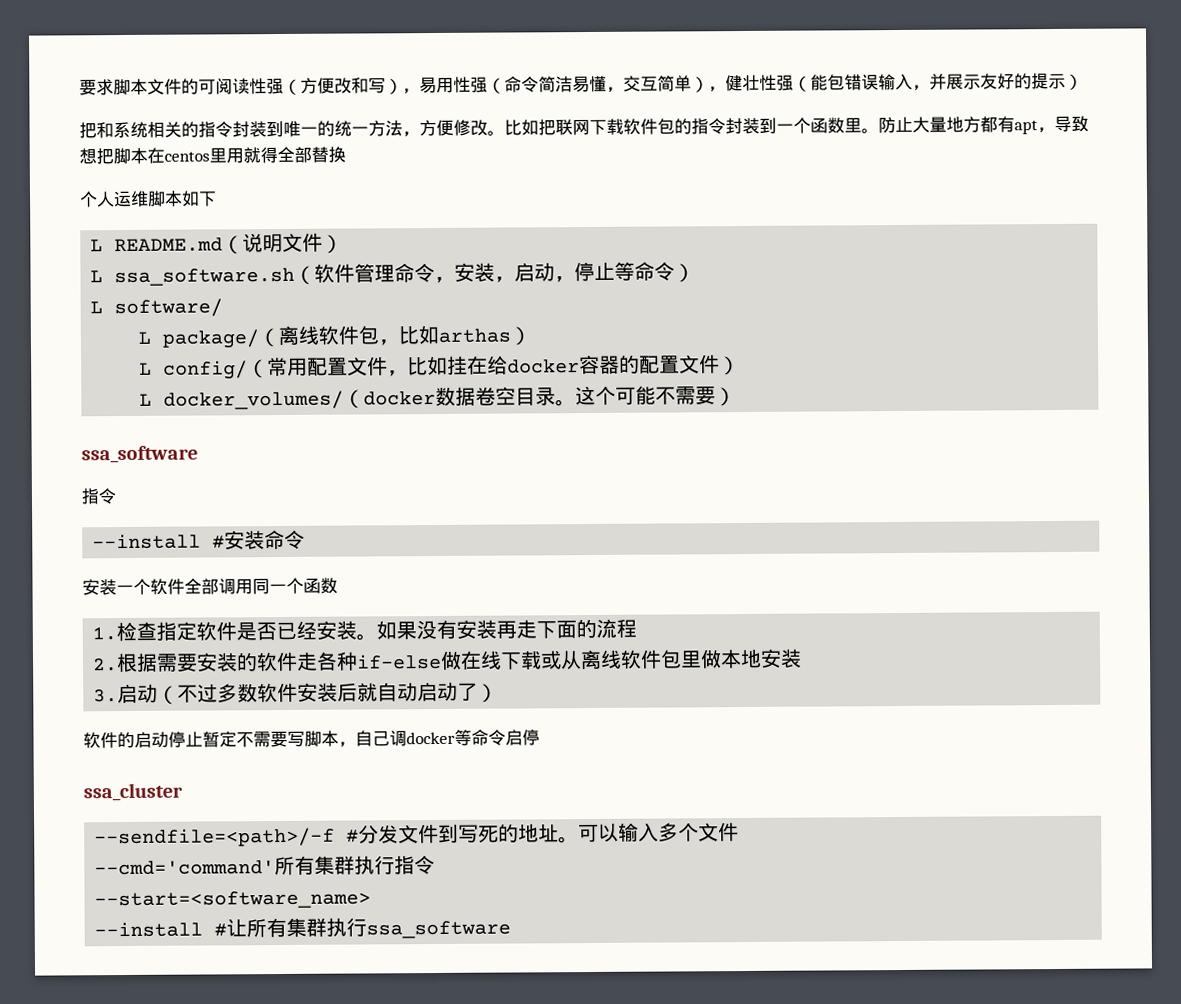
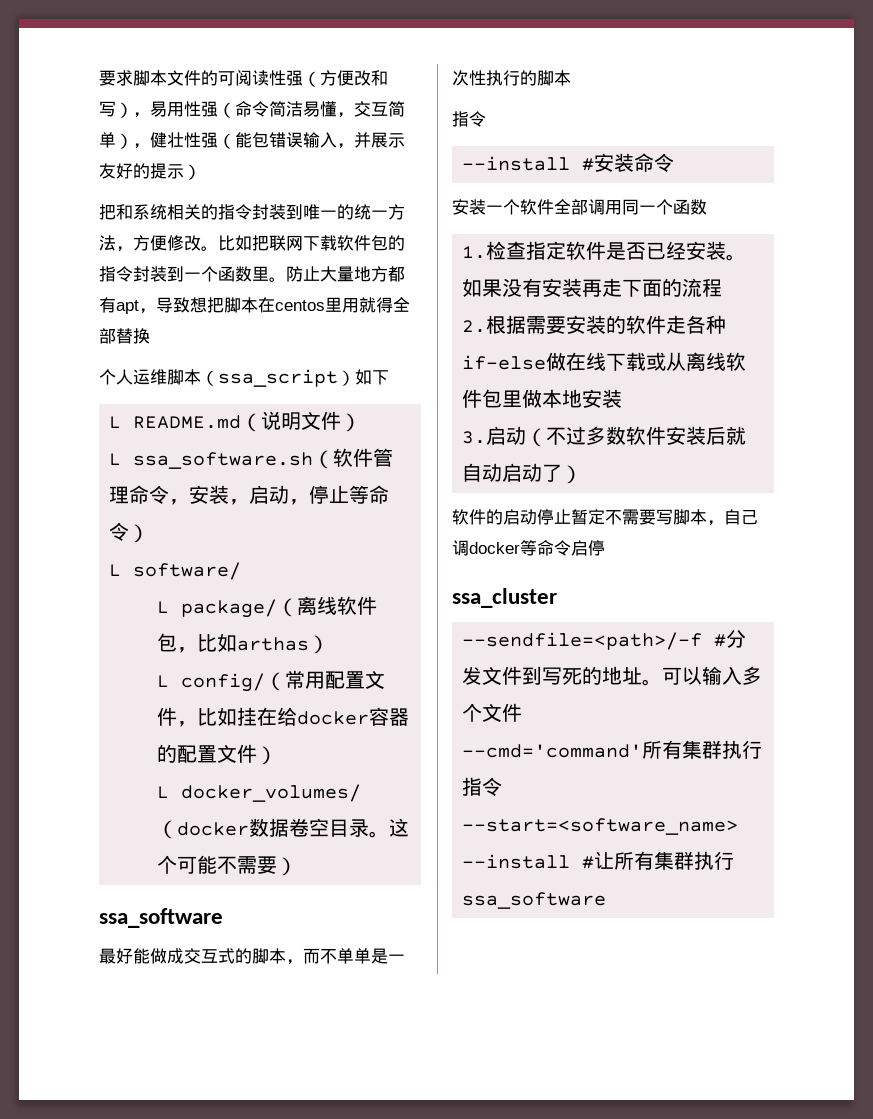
(183, 198) none -> [201,369,355,387] （ssa_script）
(198, 454) none -> [99,948,405,965] [452,70,571,86] // 最好能做成交互式的脚本，而不单单是一次性执行的脚本

